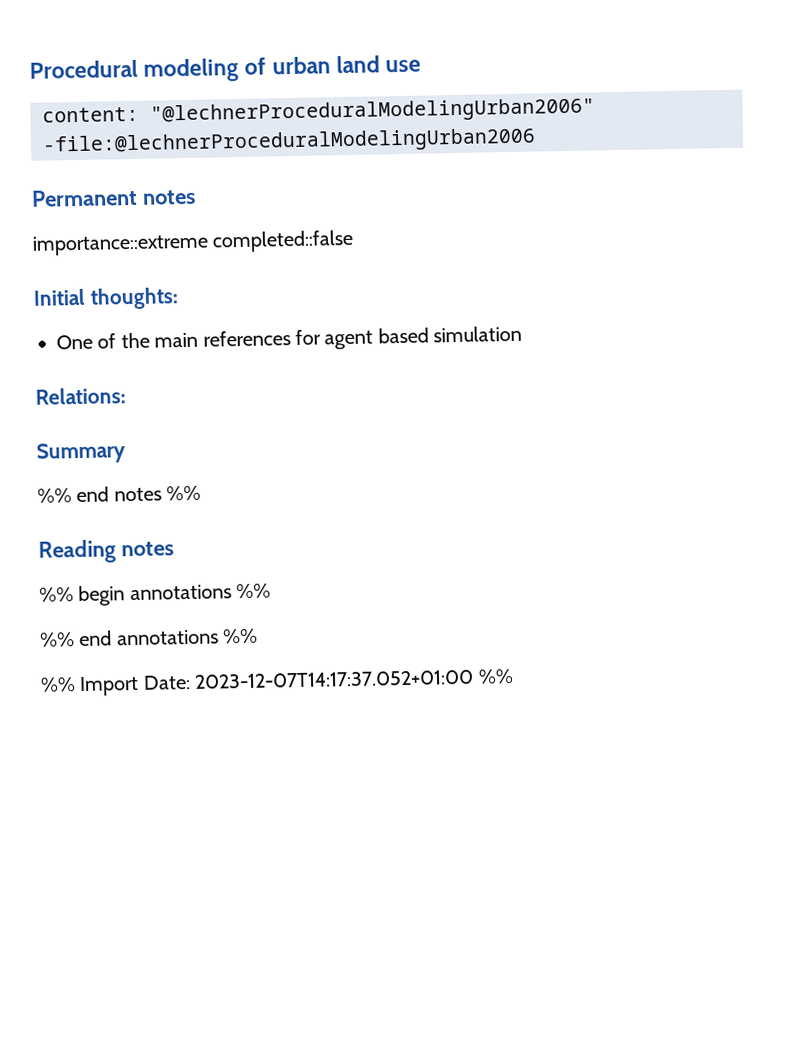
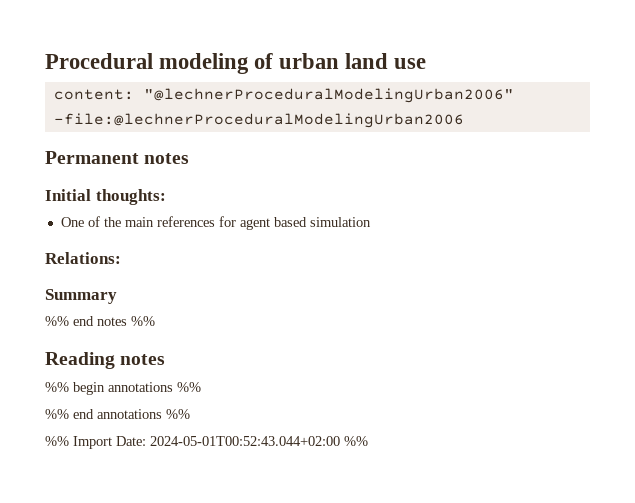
[32,229,355,256] // importance::extreme completed::false -> (190, 158) none
[194,669,475,689] 2023-12-07T14:17:37.052+01:00 -> [150,436,340,446] 2024-05-01T00:52:43.044+02:00

